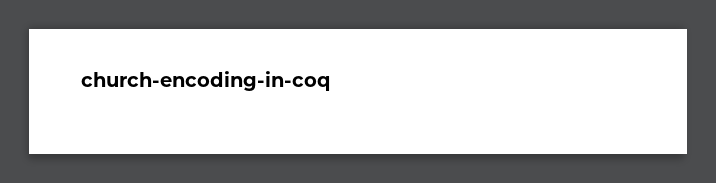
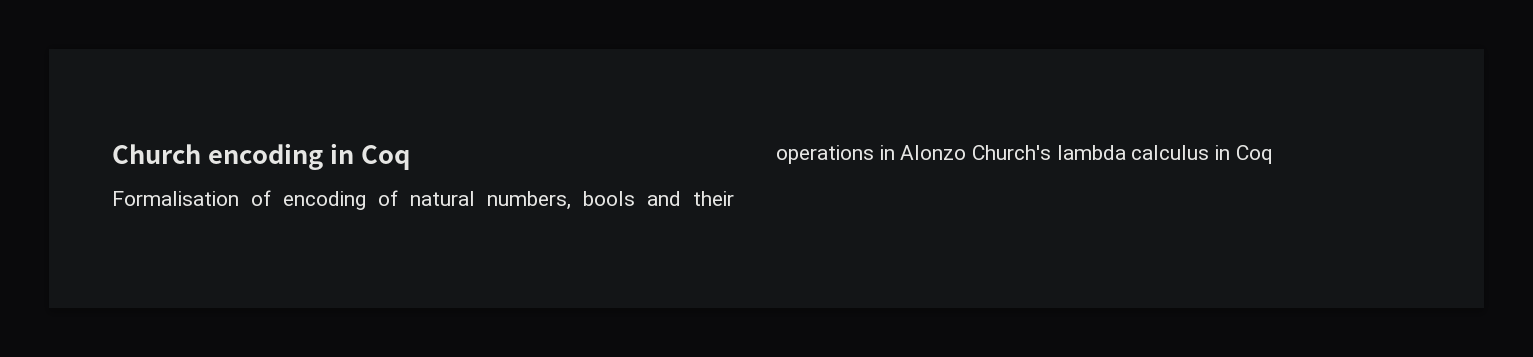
[81,71,330,91] church-encoding-in-coq -> [112,143,410,170] [112,190,734,210] [776,145,1273,164] Church encoding in Coq // Formalisation of encoding of natural numbers, bools and their operations in Alonzo Church's lambda calculus in Coq

